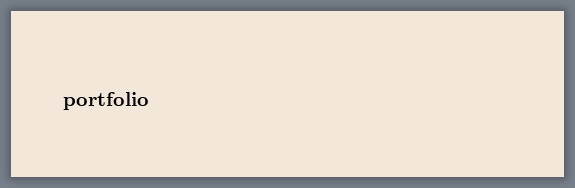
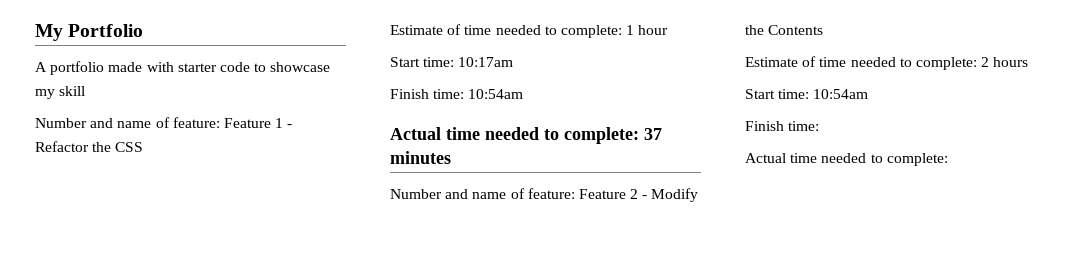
[63,92,149,110] portfolio -> [35,24,144,41] [35,61,331,75] [35,86,86,99] [35,117,293,128] [35,141,144,152] [390,24,669,38] [390,57,514,67] [390,89,524,99] [390,127,662,144] [390,151,451,164] [390,188,699,202] [745,25,824,35] [745,56,1029,70] [745,89,869,99] [745,121,820,131] [745,153,948,166] My Portfolio // A portfolio made with starter code to showcase my skill // Number and name of feature: Feature 1 - Refactor the CSS // Estimate of time needed to complete: 1 hour // Start time: 10:17am // Finish time: 10:54am // Actual time needed to complete: 37 minutes // Number and name of feature: Feature 2 - Modify the Contents // Estimate of time needed to complete: 2 hours // Start time: 10:54am // Finish time: // Actual time needed to complete:

